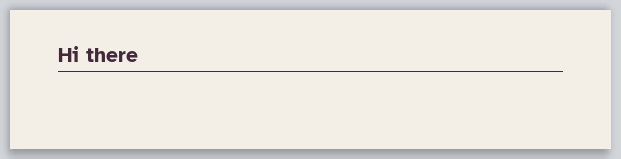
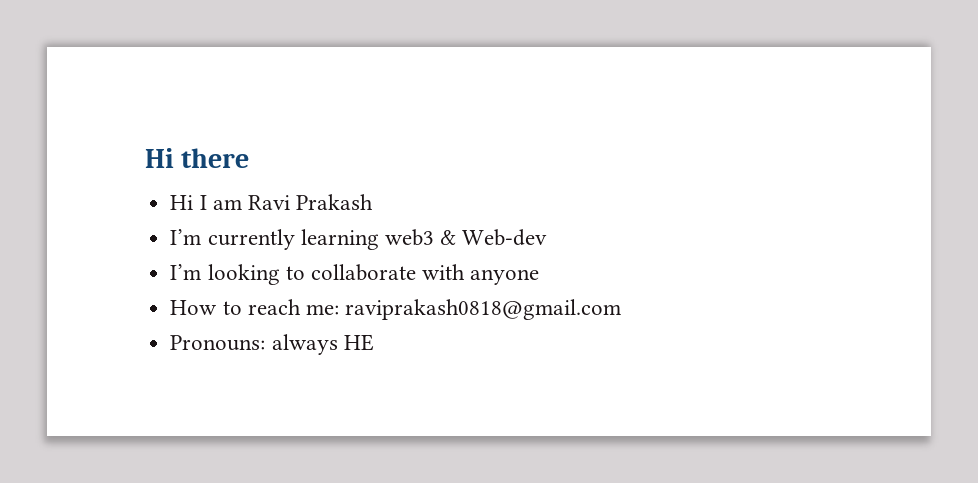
(138, 55) none -> [170,194,374,210] [170,229,548,250] [170,264,540,285] [170,299,622,320] [170,334,374,355] // Hi I am Ravi Prakash // I’m currently learning web3 & Web-dev // I’m looking to collaborate with anyone // How to reach me: raviprakash0818@gmail.com // Pronouns: always HE

